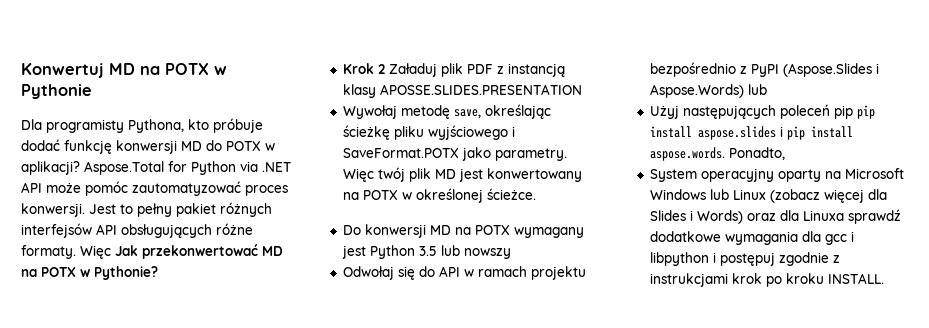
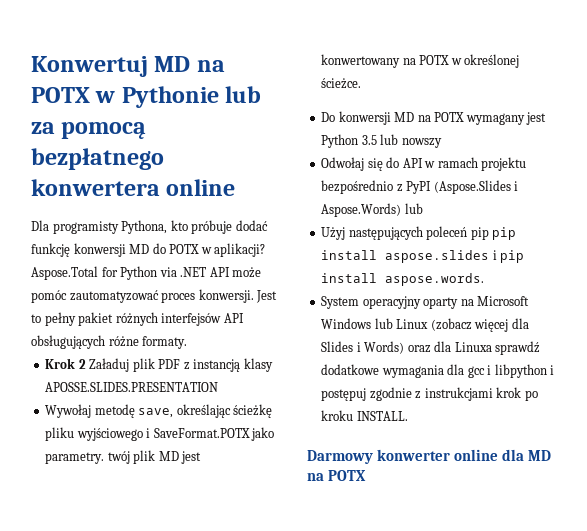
(92, 91) none -> [225,86,262,103] [31,122,147,139] [31,148,164,170] [31,179,236,196] lub za pomocą bezpłatnego konwertera online
[80,244,283,259] [21,266,158,280] Więc Jak przekonwertować MD na POTX w Pythonie? -> (188, 342) none
[342,168,374,182] Więc -> (105, 458) none
[728,147,785,160] Ponadto, -> (485, 279) none
(884, 278) none -> [307,449,552,464] [307,470,367,481] // Darmowy konwerter online dla MD na POTX

